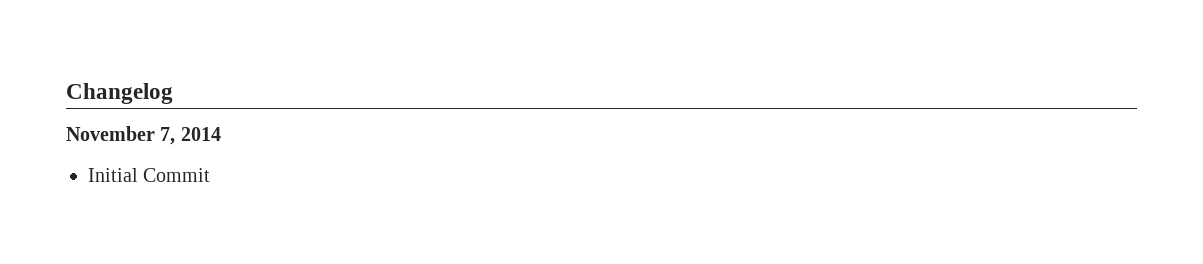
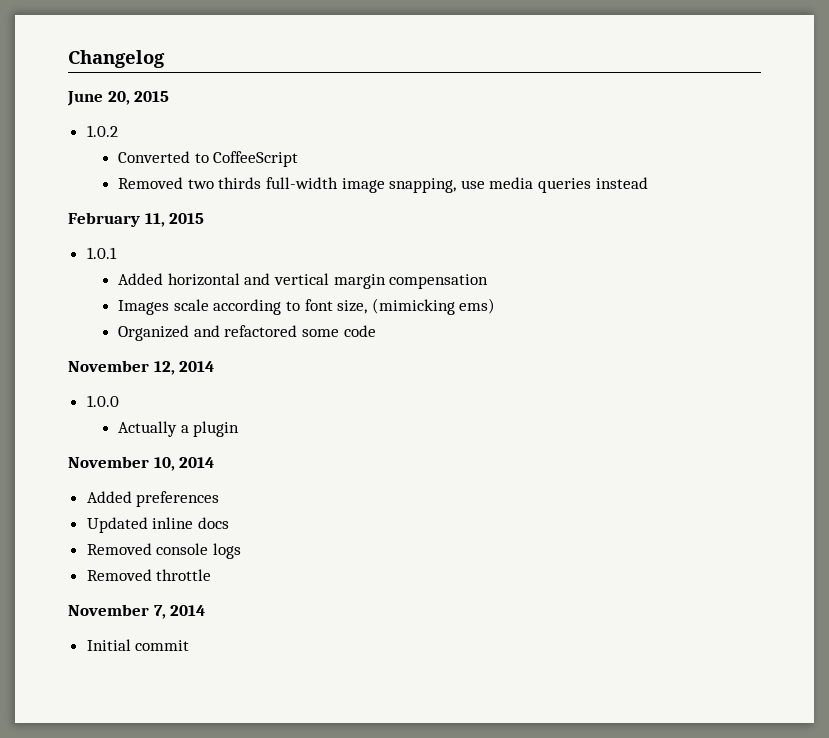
(173, 93) none -> [67,91,170,106] [86,125,118,137] [118,151,299,167] [118,177,648,193] [68,212,205,227] [86,247,117,259] [118,273,489,289] [118,298,496,315] [118,325,376,341] [68,360,215,375] [86,395,119,407] [118,421,240,437] [68,456,215,471] [86,491,220,507] [86,517,229,533] [86,543,241,559] [86,569,212,581] // June 20, 2015 // 1.0.2 // Converted to CoffeeScript // Removed two thirds full-width image snapping, use media queries instead // February 11, 2015 // 1.0.1 // Added horizontal and vertical margin compensation // Images scale according to font size, (mimicking ems) // Organized and refactored some code // November 12, 2014 // 1.0.0 // Actually a plugin // November 10, 2014 // Added preferences // Updated inline docs // Removed console logs // Removed throttle
[143,168,211,182] Commit -> [135,640,190,651] commit

